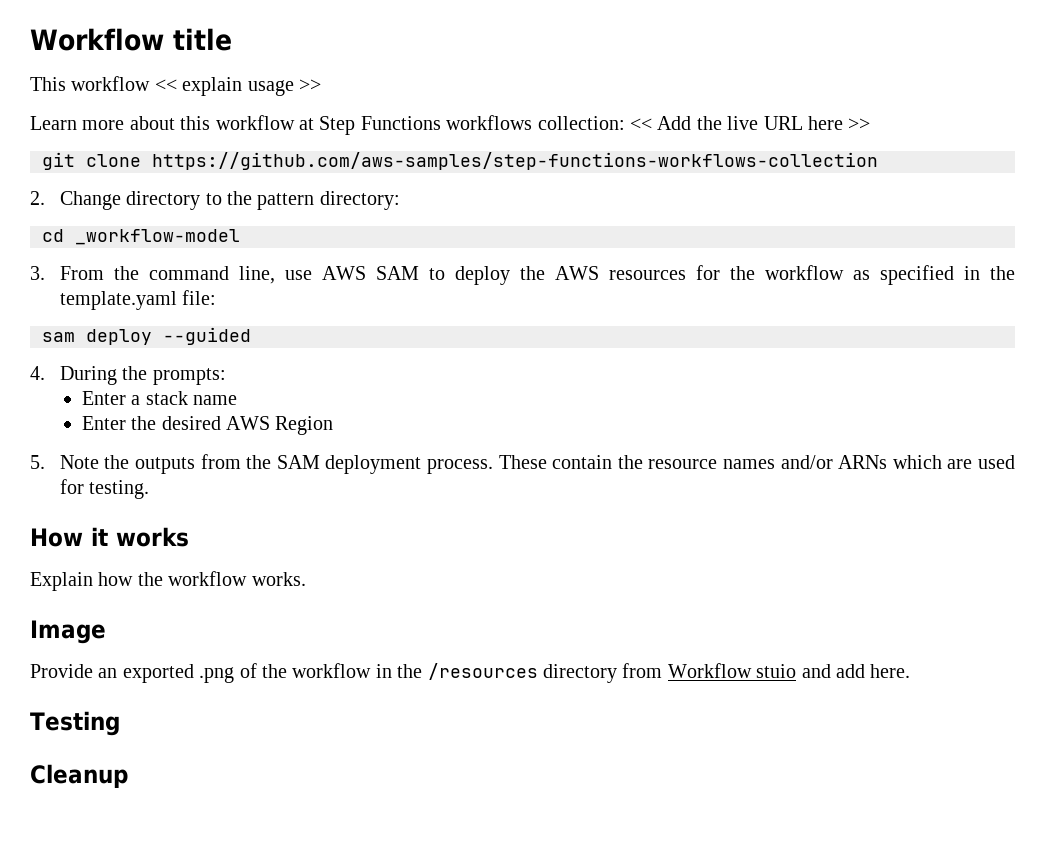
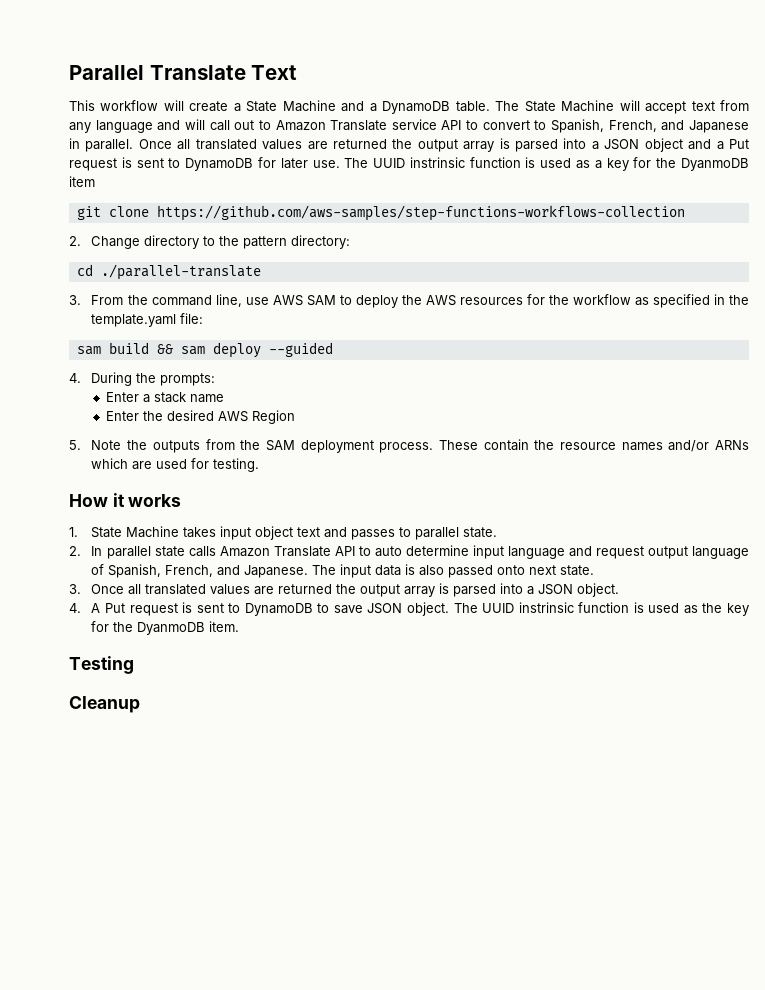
[30,28,232,51] Workflow title -> [69,65,298,80] Parallel Translate Text
[154,77,321,96] [30,115,871,135] << explain usage >> // Learn more about this workflow at Step Functions workflows collection: << Add the live URL here >> -> [163,100,750,114] [69,119,749,133] [69,138,750,152] [69,157,749,171] [69,176,95,187] will create a State Machine and a DynamoDB table. The State Machine will accept text from any language and will call out to Amazon Translate service API to convert to Spanish, French, and Japanese in parallel. Once all translated values are returned the output array is parsed into a JSON object and a Put request is sent to DynamoDB for later use. The UUID instrinsic function is used as a key for the DyanmoDB item
[75,229,240,245] _workflow-model -> [100,264,261,280] ./parallel-translate
(75, 337) none -> [108,342,205,355] build && sam
[30,571,306,591] [30,620,106,644] [30,663,911,683] Explain how the workflow works. // Image // Provide an exported .png of the workflow in the /resources directory from Workflow stuio and add here. -> [69,526,498,540] [69,545,749,559] [91,564,595,578] [69,583,620,597] [69,602,749,616] [91,621,240,635] 1. State Machine takes input object text and passes to parallel state. // 2. In parallel state calls Amazon Translate API to auto determine input language and request output language of Spanish, French, and Japanese. The input data is also passed onto next state. // 3. Once all translated values are returned the output array is parsed into a JSON object. // 4. A Put request is sent to DynamoDB to save JSON object. The UUID instrinsic function is used as the key for the DyanmoDB item.

